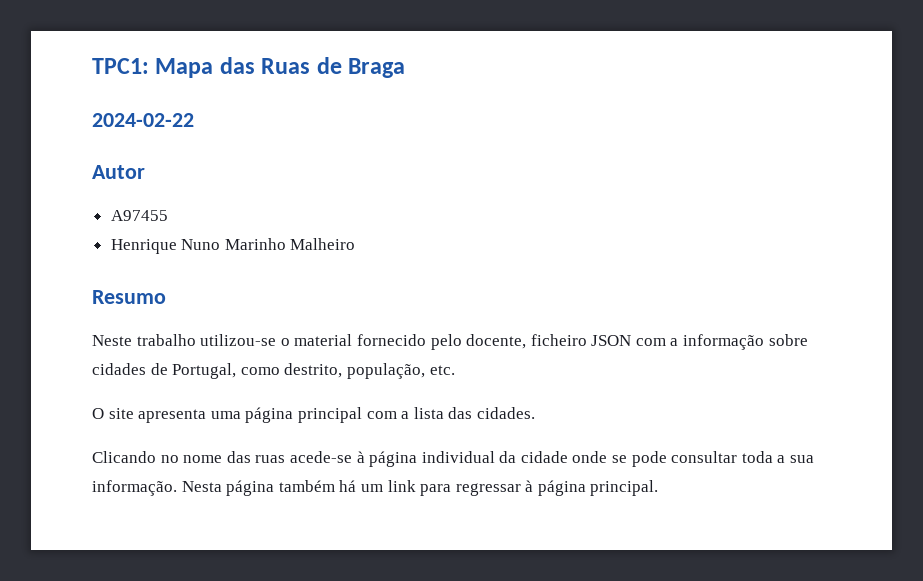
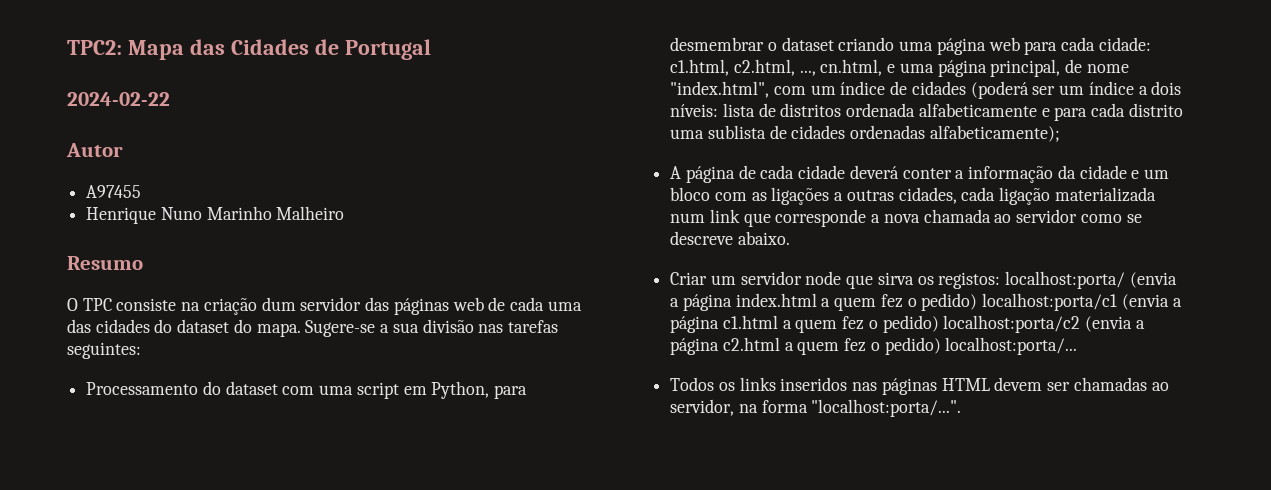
[92,58,149,74] TPC1: -> [67,40,122,55] TPC2:
[261,57,406,78] Ruas de Braga -> [230,39,431,60] Cidades de Portugal
[92,334,808,350] [92,363,455,379] [92,407,535,423] [92,451,815,467] [92,480,659,496] Neste trabalho utilizou-se o material fornecido pelo docente, ficheiro JSON com a informação sobre cidades de Portugal, como destrito, população, etc. // O site apresenta uma página principal com a lista das cidades. // Clicando no nome das ruas acede-se à página individual da cidade onde se pode consultar toda a sua informação. Nesta página também há um link para regressar à página principal. -> [67,297,582,315] [67,319,558,337] [67,342,141,359] [86,381,528,399] [670,37,1151,55] [670,59,1129,77] [670,81,1182,99] [670,103,1183,121] [670,125,1060,142] [670,165,1169,183] [670,187,1156,205] [670,209,1142,227] [670,231,790,245] [670,271,1177,289] [670,293,1182,311] [670,315,1145,333] [670,337,1078,355] [670,377,1169,395] [670,399,962,417] O TPC consiste na criação dum servidor das páginas web de cada uma das cidades do dataset do mapa. Sugere-se a sua divisão nas tarefas seguintes: // Processamento do dataset com uma script em Python, para desmembrar o dataset criando uma página web para cada cidade: c1.html, c2.html, ..., cn.html, e uma página principal, de nome "index.html", com um índice de cidades (poderá ser um índice a dois níveis: lista de distritos ordenada alfabeticamente e para cada distrito uma sublista de cidades ordenadas alfabeticamente); // A página de cada cidade deverá conter a informação da cidade e um bloco com as ligações a outras cidades, cada ligação materializada num link que corresponde a nova chamada ao servidor como se descreve abaixo. // Criar um servidor node que sirva os registos: localhost:porta/ (envia a página index.html a quem fez o pedido) localhost:porta/c1 (envia a página c1.html a quem fez o pedido) localhost:porta/c2 (envia a página c2.html a quem fez o pedido) localhost:porta/... // Todos os links inseridos nas páginas HTML devem ser chamadas ao servidor, na forma "localhost:porta/...".

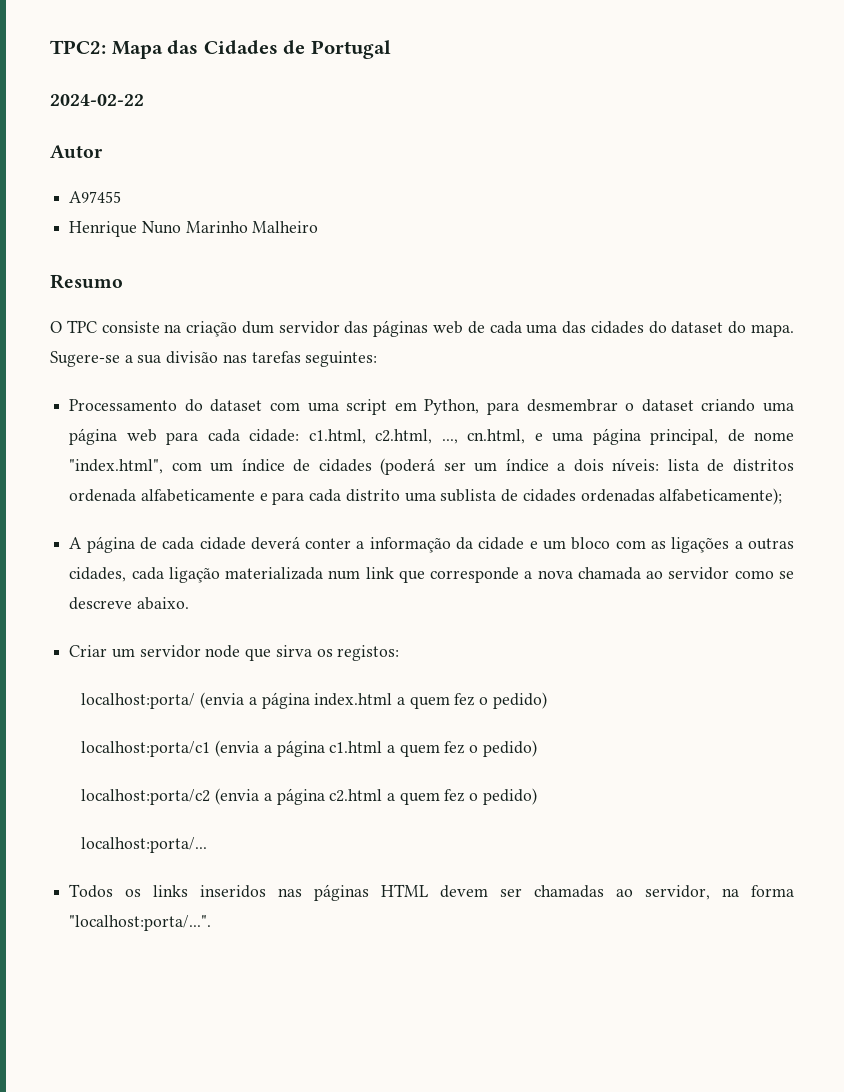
(1001, 280) none -> (400, 653) //
(978, 302) none -> (547, 700) //
(939, 324) none -> (537, 748) //
(941, 346) none -> (537, 796) //

